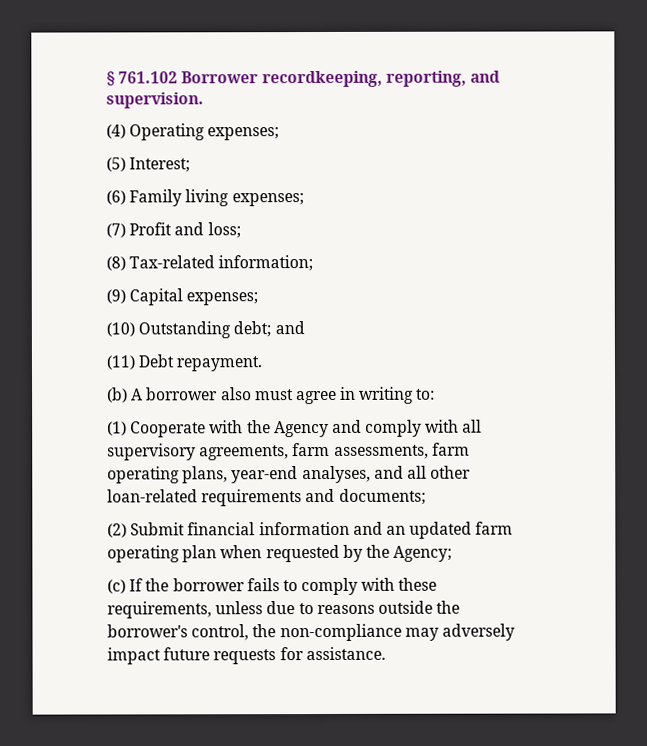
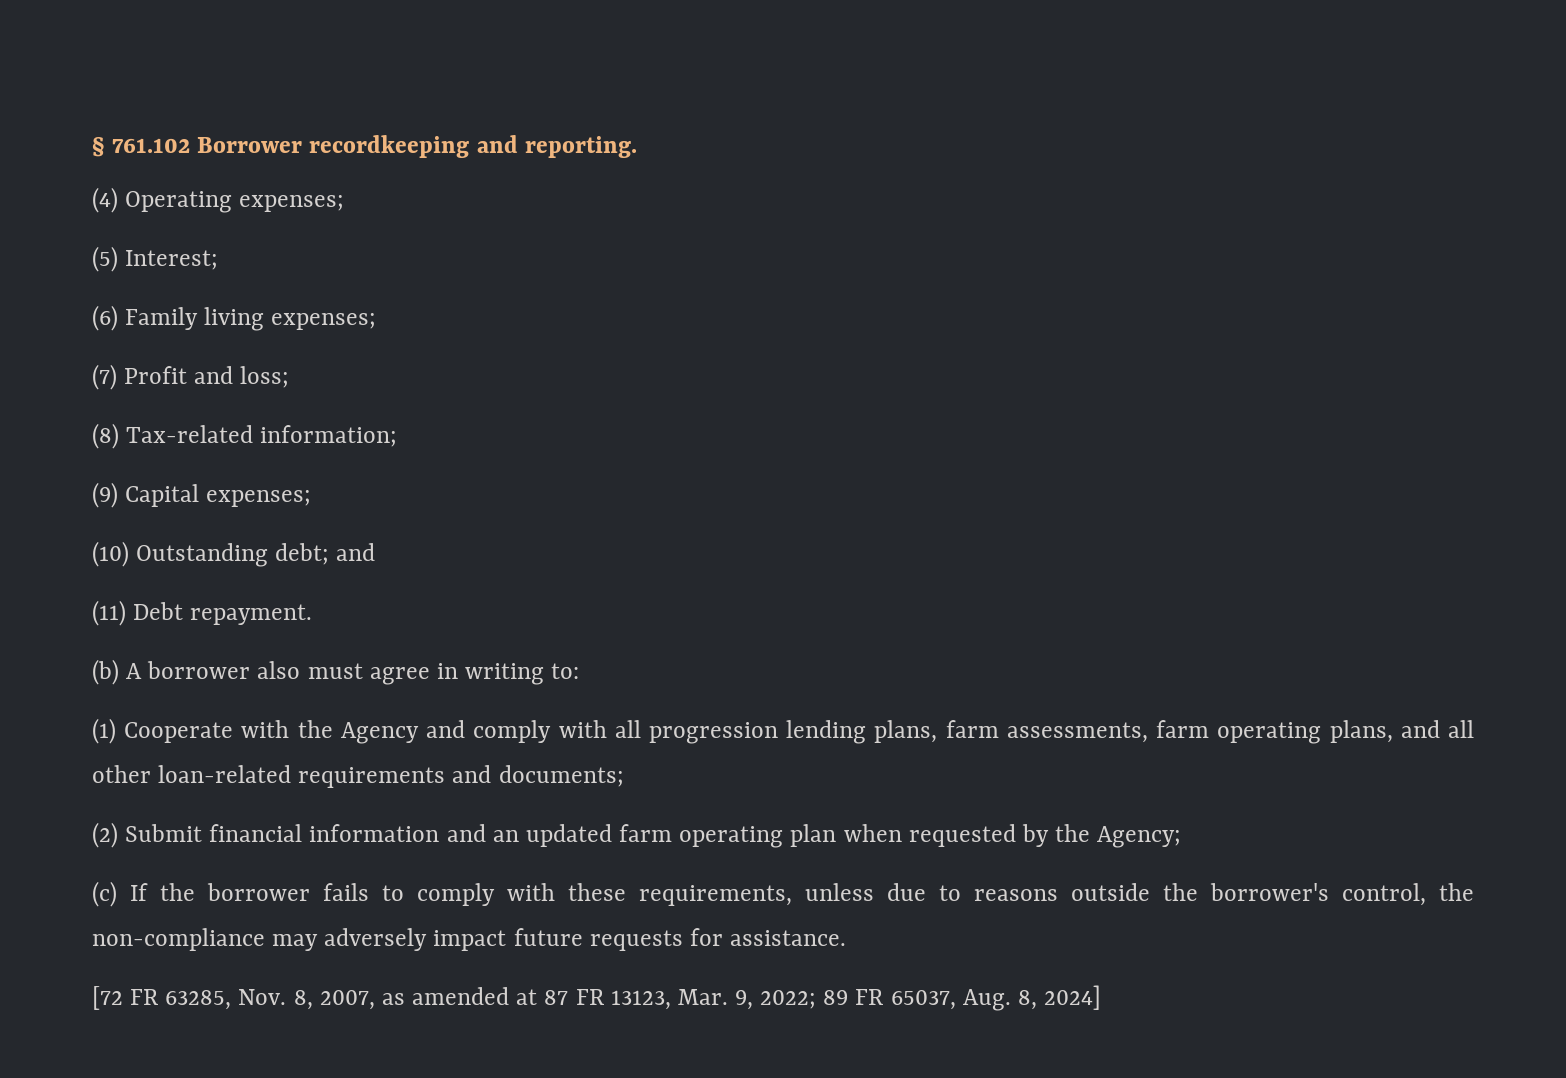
[261,70,500,88] [106,92,204,109] recordkeeping, reporting, and supervision. -> [309,135,637,158] recordkeeping and reporting.
[107,443,290,461] supervisory agreements, -> [649,720,938,744] progression lending plans,
[231,465,371,484] year-end analyses, -> (1393, 731) none
(386, 653) none -> [92,985,1102,1011] // [72 FR 63285, Nov. 8, 2007, as amended at 87 FR 13123, Mar. 9, 2022; 89 FR 65037, Aug. 8, 2024]

